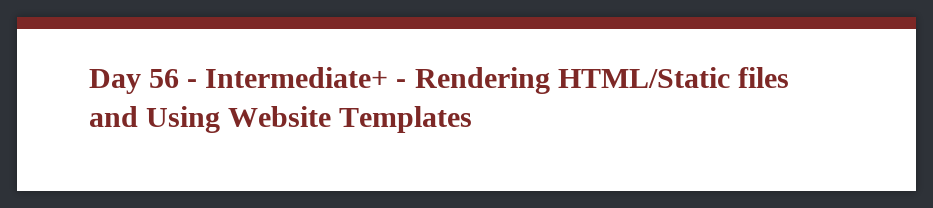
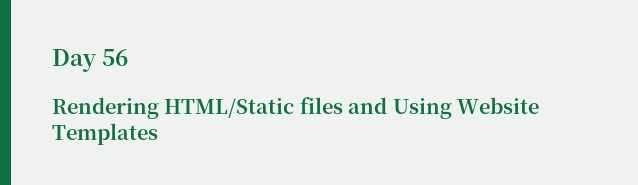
[187,67,407,88] - Intermediate+ - -> (129, 57) //

